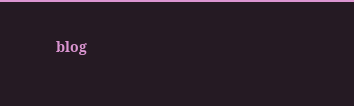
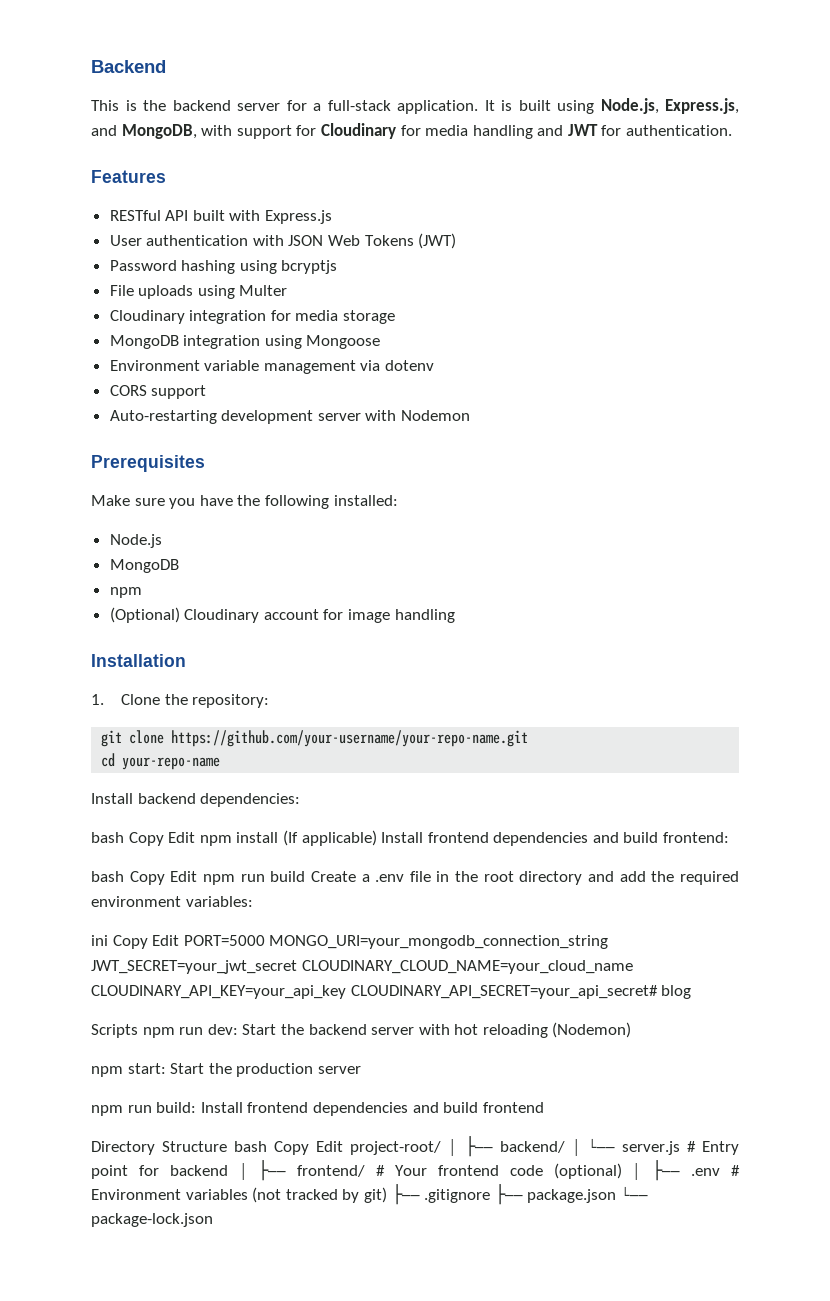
[56,41,87,55] blog -> [91,60,166,73] [91,98,739,114] [91,123,733,139] [91,170,166,183] [109,210,333,224] [109,233,457,249] [109,260,338,274] [109,285,288,299] [109,310,396,324] [109,335,381,349] [109,360,435,374] [109,385,207,399] [109,410,471,424] [91,455,205,472] [91,495,398,509] [109,534,162,548] [109,559,179,573] [109,587,142,598] [109,607,455,623] [91,654,186,667] [91,694,270,708] [101,730,529,747] [101,753,221,770] [91,793,301,807] [91,830,730,846] [91,871,739,885] [91,896,253,907] [91,935,609,949] [91,960,633,974] [91,985,692,999] [91,1022,632,1038] [91,1063,361,1077] [91,1102,544,1116] [91,1136,740,1157] [91,1160,740,1181] [91,1184,648,1205] [91,1213,213,1227] Backend // This is the backend server for a full-stack application. It is built using Node.js, Express.js, and MongoDB, with support for Cloudinary for media handling and JWT for authentication. // Features // RESTful API built with Express.js // User authentication with JSON Web Tokens (JWT) // Password hashing using bcryptjs // File uploads using Multer // Cloudinary integration for media storage // MongoDB integration using Mongoose // Environment variable management via dotenv // CORS support // Auto-restarting development server with Nodemon // Prerequisites // Make sure you have the following installed: // Node.js // MongoDB // npm // (Optional) Cloudinary account for image handling // Installation // 1. Clone the repository: // git clone https://github.com/your-username/your-repo-name.git // cd your-repo-name // Install backend dependencies: // bash Copy Edit npm install (If applicable) Install frontend dependencies and build frontend: // bash Copy Edit npm run build Create a .env file in the root directory and add the required environment variables: // ini Copy Edit PORT=5000 MONGO_URI=your_mongodb_connection_string JWT_SECRET=your_jwt_secret CLOUDINARY_CLOUD_NAME=your_cloud_name CLOUDINARY_API_KEY=your_api_key CLOUDINARY_API_SECRET=your_api_secret# blog // Scripts npm run dev: Start the backend server with hot reloading (Nodemon) // npm start: Start the production server // npm run build: Install frontend dependencies and build frontend // Directory Structure bash Copy Edit project-root/ │ ├── backend/ │ └── server.js # Entry point for backend │ ├── frontend/ # Your frontend code (optional) │ ├── .env # Environment variables (not tracked by git) ├── .gitignore ├── package.json └── package-lock.json

